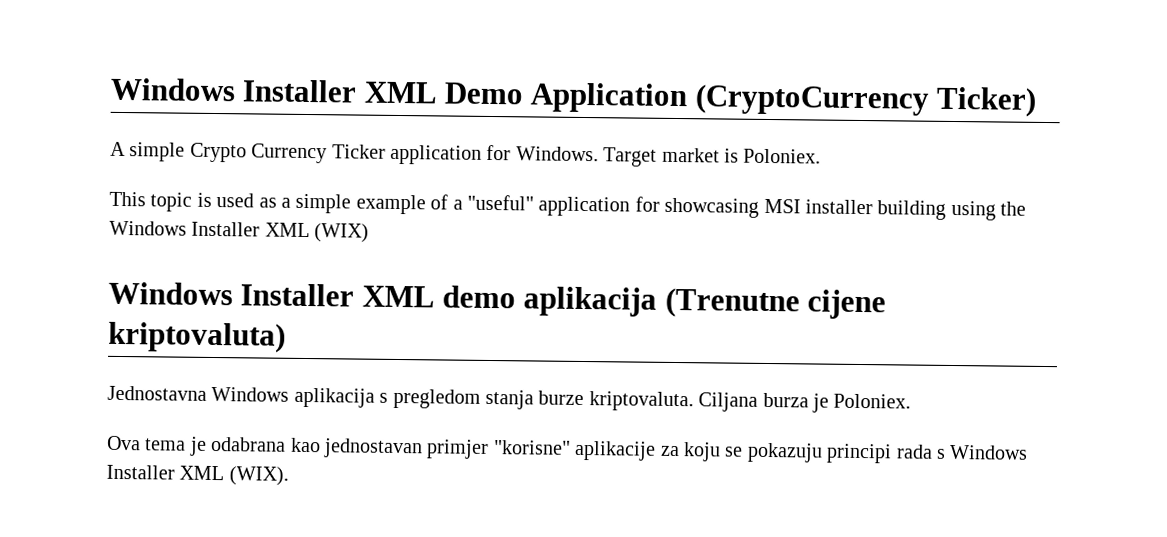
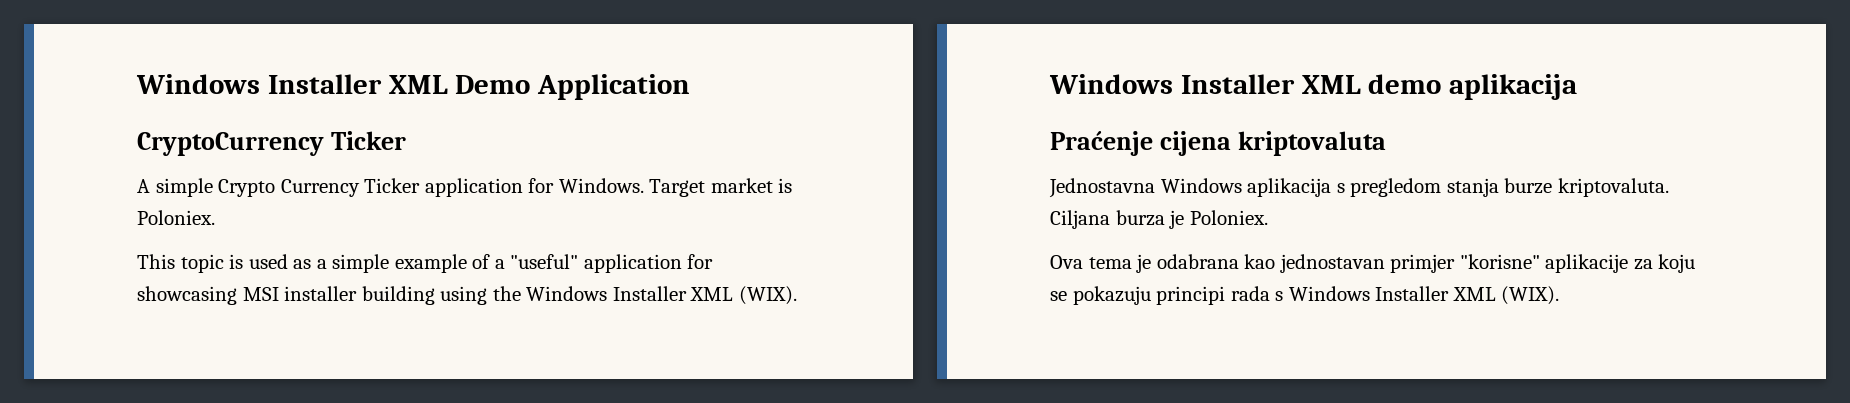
[694,84,1037,117] (CryptoCurrency Ticker) -> [137,131,406,156] // CryptoCurrency Ticker
[314,223,370,243] (WIX) -> [738,286,797,305] (WIX).
[664,287,887,320] [108,321,286,353] (Trenutne cijene kriptovaluta) -> [1050,131,1386,156] // Praćenje cijena kriptovaluta

